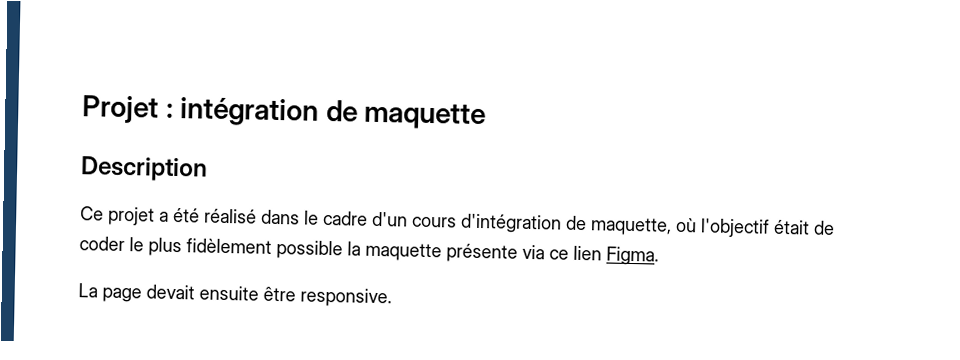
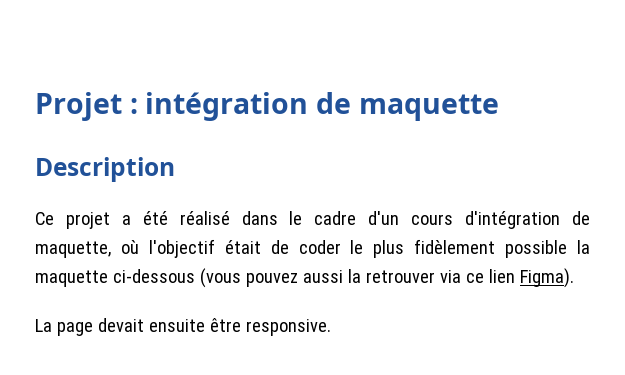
[446,243,518,263] présente -> [112,268,435,288] ci-dessous (vous pouvez aussi la retrouver
[606,246,659,266] Figma. -> [519,268,574,288] Figma).

